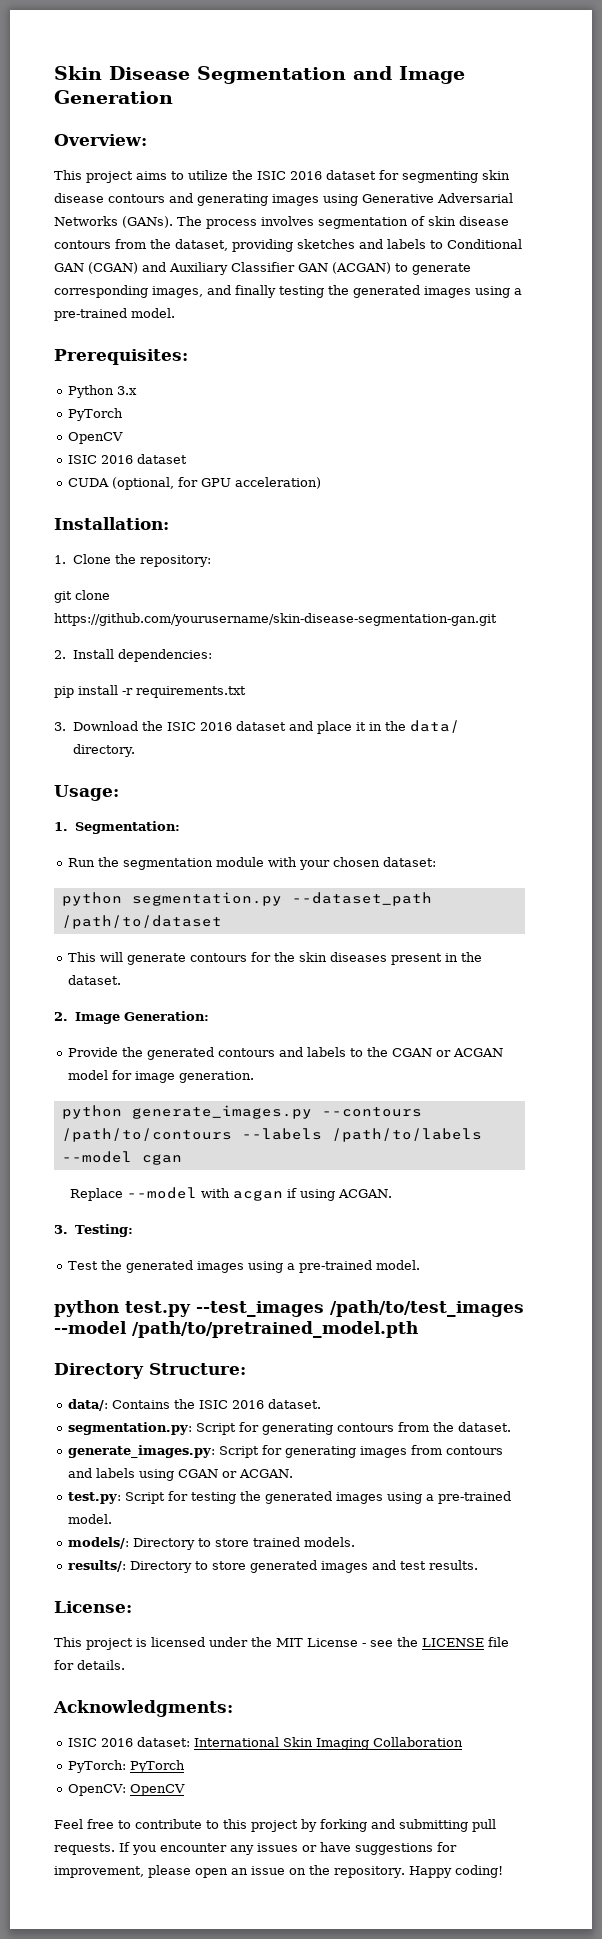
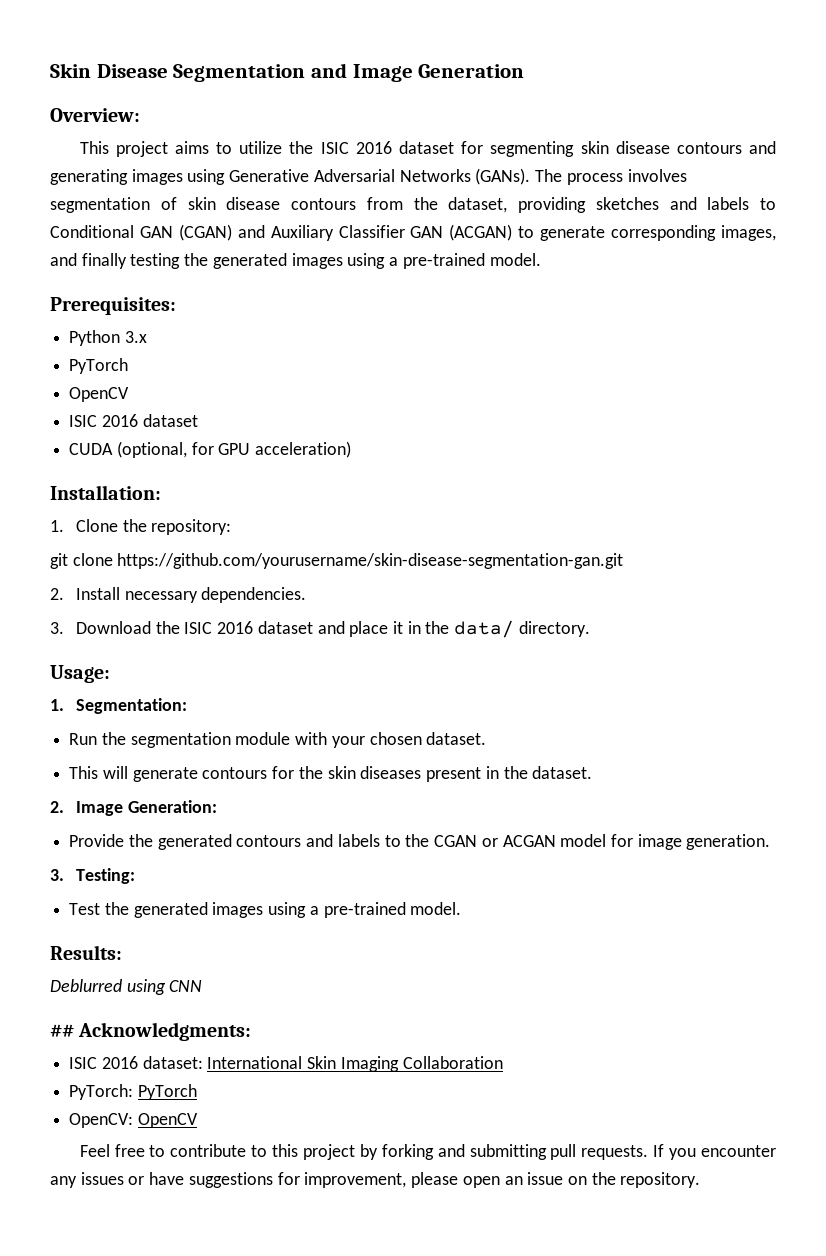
[117,649,212,662] [54,685,246,698] dependencies: // pip install -r requirements.txt -> [124,587,307,603] necessary dependencies.
[383,857,437,867] [61,892,432,906] [61,915,222,929] dataset: // python segmentation.py --dataset_path /path/to/dataset -> [426,732,487,745] dataset.
[61,1105,422,1119] [61,1128,482,1142] [61,1151,182,1165] [69,1187,392,1201] // python generate_images.py --contours /path/to/contours --labels /path/to/labels --model cgan // Replace --model with acgan if using ACGAN. -> (771, 842) none
[54,1300,524,1317] [54,1321,418,1338] [54,1363,246,1379] [68,1399,322,1411] [68,1422,512,1435] [68,1445,504,1458] [68,1468,294,1481] [68,1491,512,1504] [68,1514,113,1524] [68,1537,356,1550] [68,1560,479,1573] [54,1601,132,1613] [54,1637,509,1650] [54,1660,125,1670] python test.py --test_images /path/to/test_images --model /path/to/pretrained_model.pth // Directory Structure: // data/: Contains the ISIC 2016 dataset. // segmentation.py: Script for generating contours from the dataset. // generate_images.py: Script for generating images from contours and labels using CGAN or ACGAN. // test.py: Script for testing the generated images using a pre-trained model. // models/: Directory to store trained models. // results/: Directory to store generated images and test results. // License: // This project is licensed under the MIT License - see the LICENSE file for details. // -> [50,945,122,960] [50,979,203,995] [50,1024,74,1037] Results: // Deblurred using CNN // ##
[408,1865,503,1878] Happy coding! -> (701, 1180) none

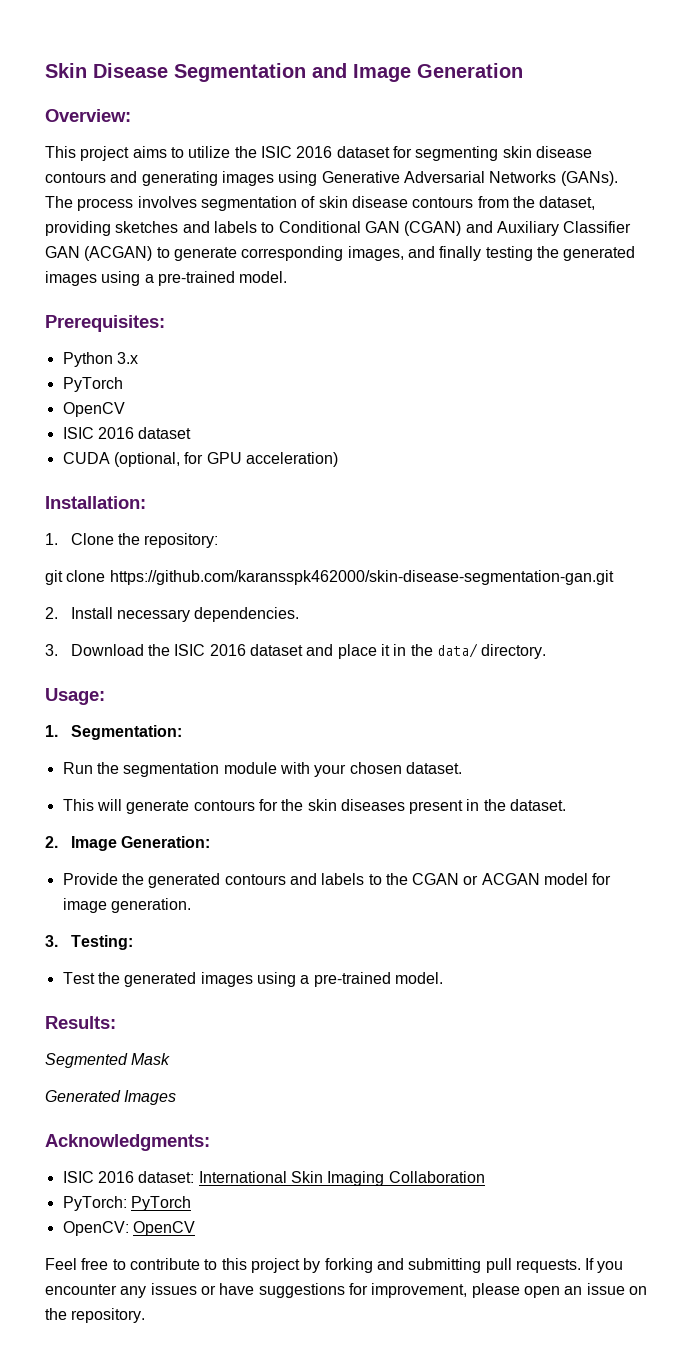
[117,553,624,569] https://github.com/yourusername/skin-disease-segmentation-gan.git -> [109,570,614,585] https://github.com/karansspk462000/skin-disease-segmentation-gan.git
[50,979,203,995] [50,1024,74,1037] Deblurred using CNN // ## -> [45,1053,171,1068] [45,1090,177,1105] Segmented Mask // Generated Images //

